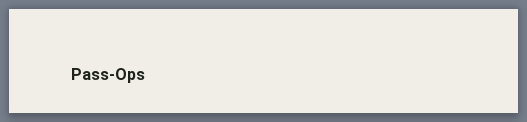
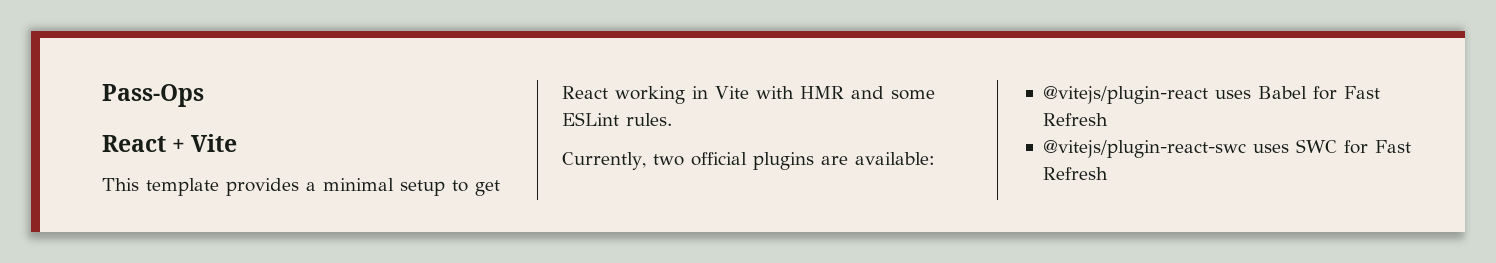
(145, 75) none -> [102,134,238,152] [102,178,500,196] [562,86,935,104] [562,112,672,126] [562,152,935,170] [1042,86,1380,104] [1042,113,1108,126] [1042,139,1411,158] [1042,167,1108,180] // React + Vite // This template provides a minimal setup to get React working in Vite with HMR and some ESLint rules. // Currently, two official plugins are available: // @vitejs/plugin-react uses Babel for Fast Refresh // @vitejs/plugin-react-swc uses SWC for Fast Refresh

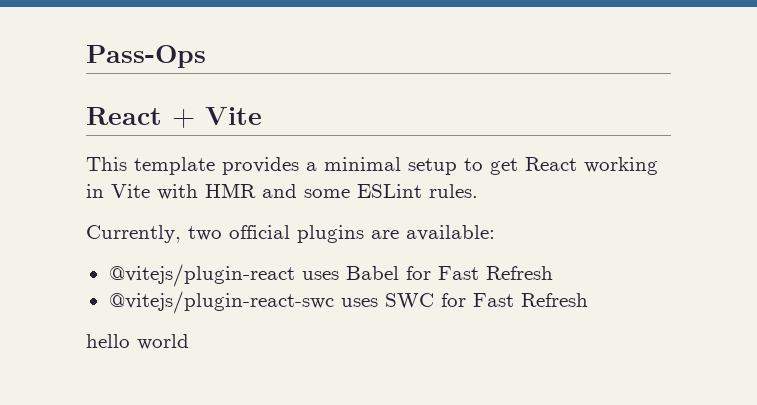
(1108, 173) none -> [86,334,189,350] // hello world

